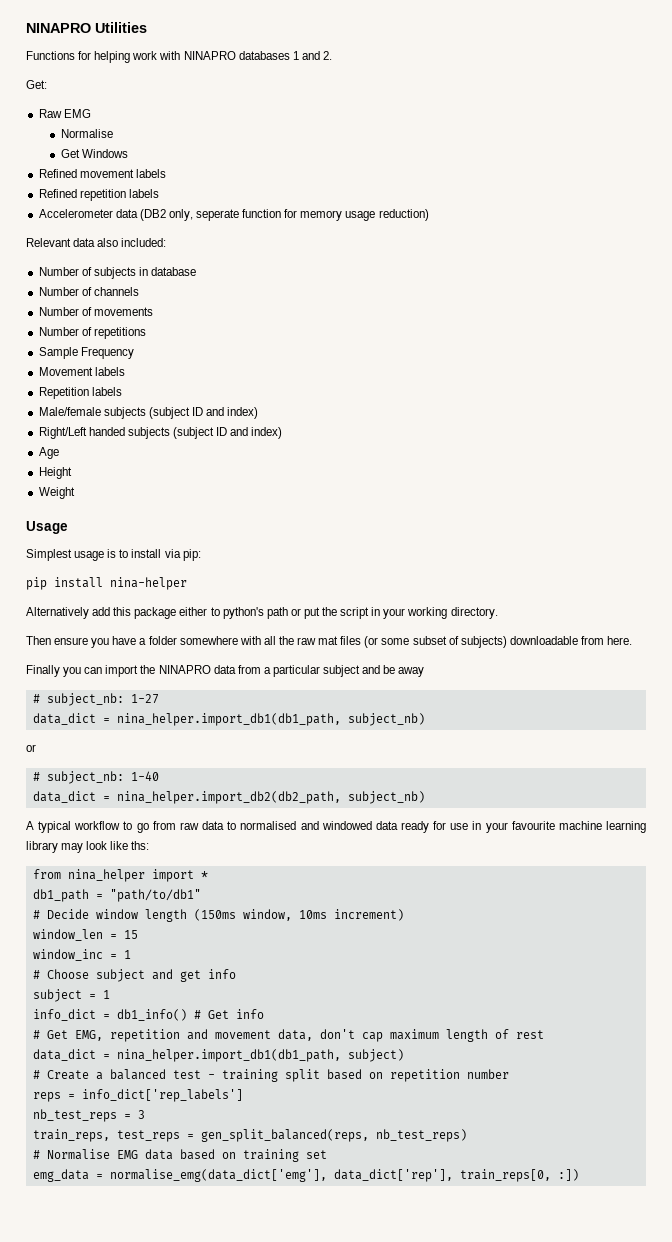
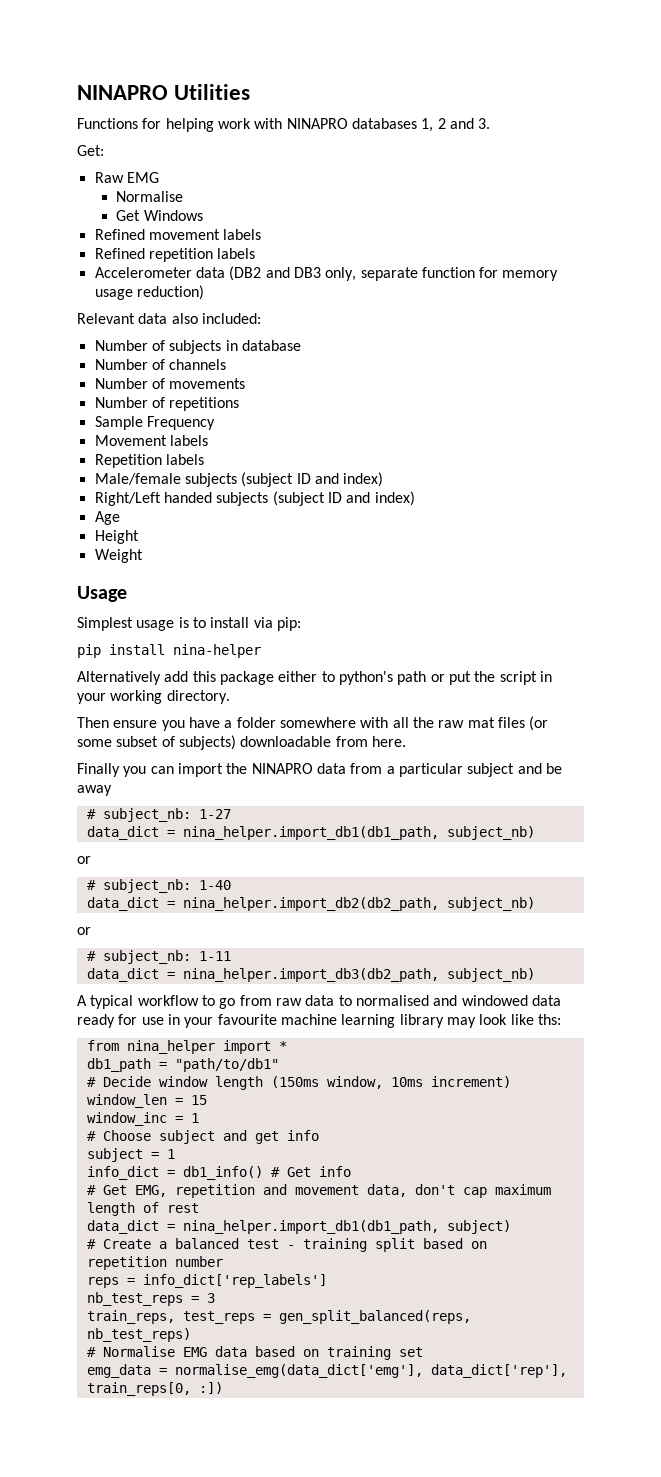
[292,51,332,60] 1 and 2. -> [421,118,491,132] 1, 2 and 3.
[168,209,240,221] only, seperate -> [265,267,418,281] and DB3 only, separate
(425, 797) none -> [77,927,91,935] [86,950,231,964] [86,968,535,982] // or // # subject_nb: 1-11 // data_dict = nina_helper.import_db3(db2_path, subject_nb)

